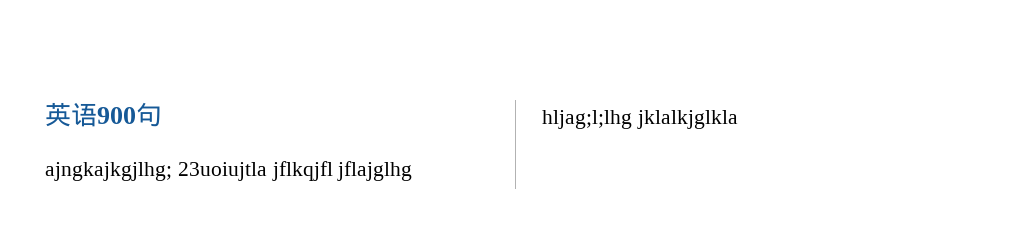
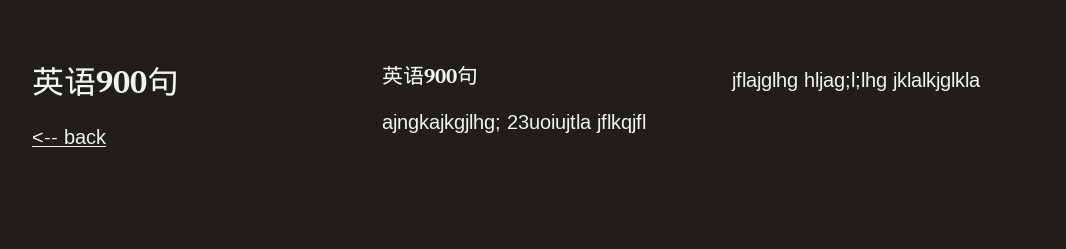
[45,102,162,127] 英语900句 -> [32,67,179,96] [32,129,107,144] [382,65,478,85] 英语900句 // <-- back // 英语900句

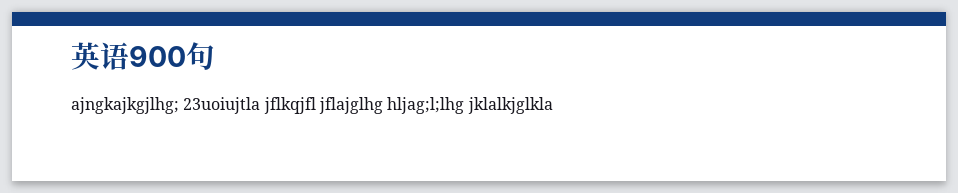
[32,67,179,96] [32,129,107,144] [382,65,478,85] 英语900句 // <-- back // 英语900句 -> [71,42,215,70] 英语900句

